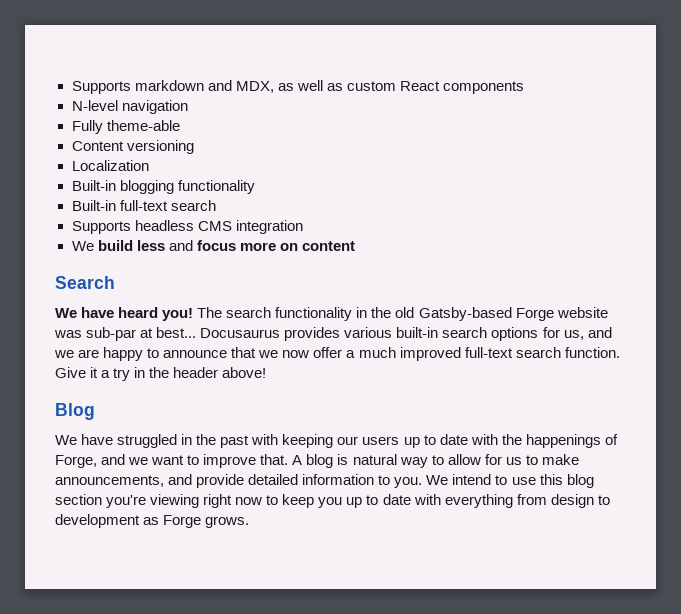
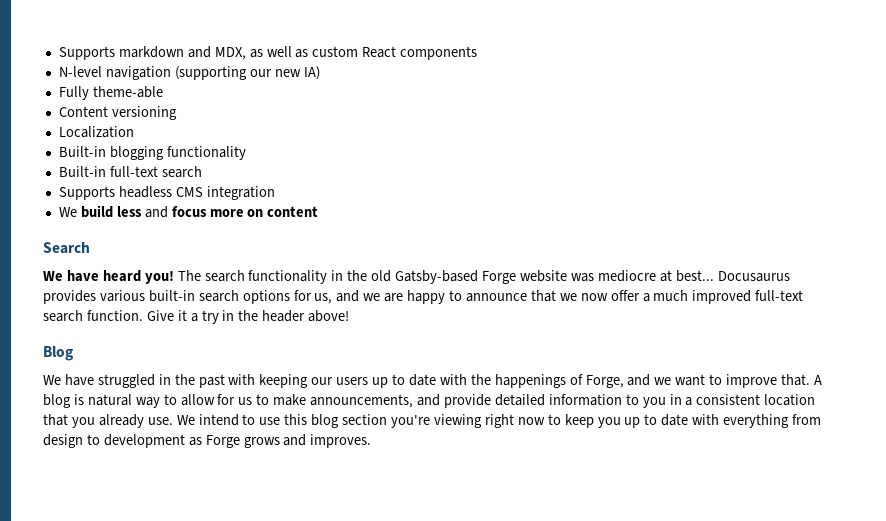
(188, 107) none -> [174,66,320,80] (supporting our new IA)
[86,327,137,341] sub-par -> [597,270,656,282] mediocre
[394,477,423,488] you. -> [642,394,816,408] [43,414,173,428] you in a consistent location that you already use.
[205,516,250,528] grows. -> [243,434,372,448] grows and improves.

